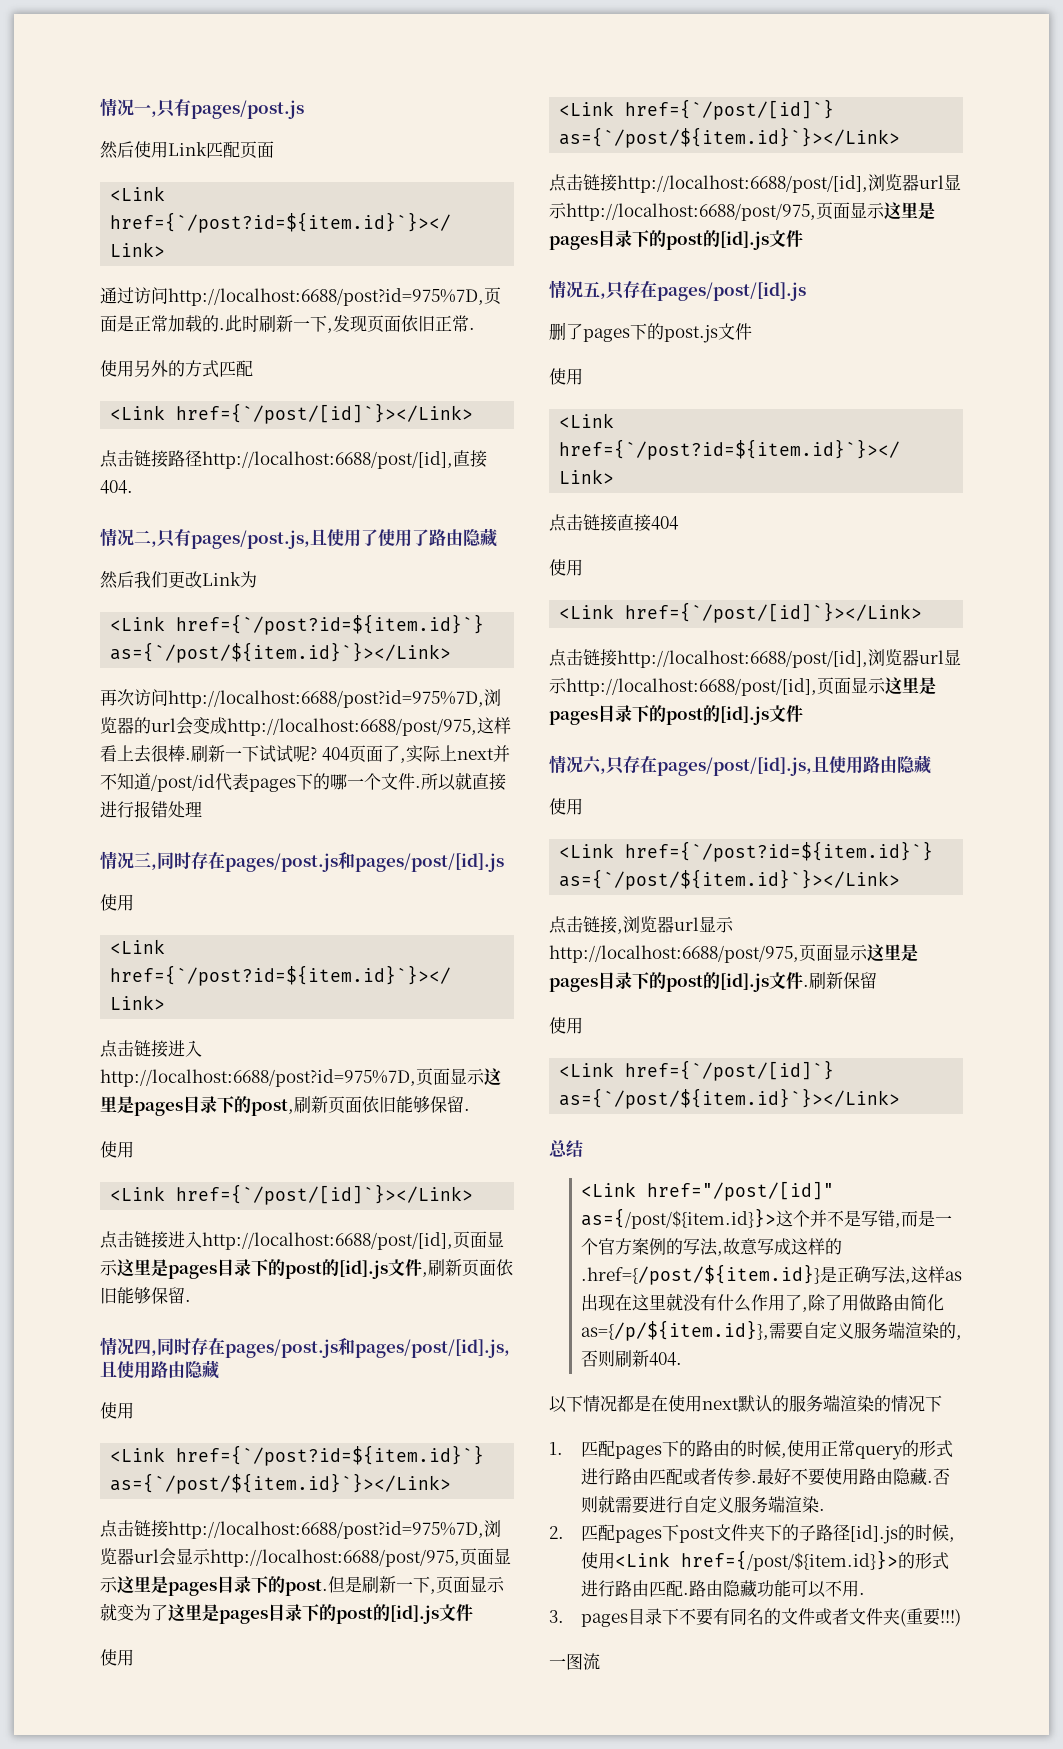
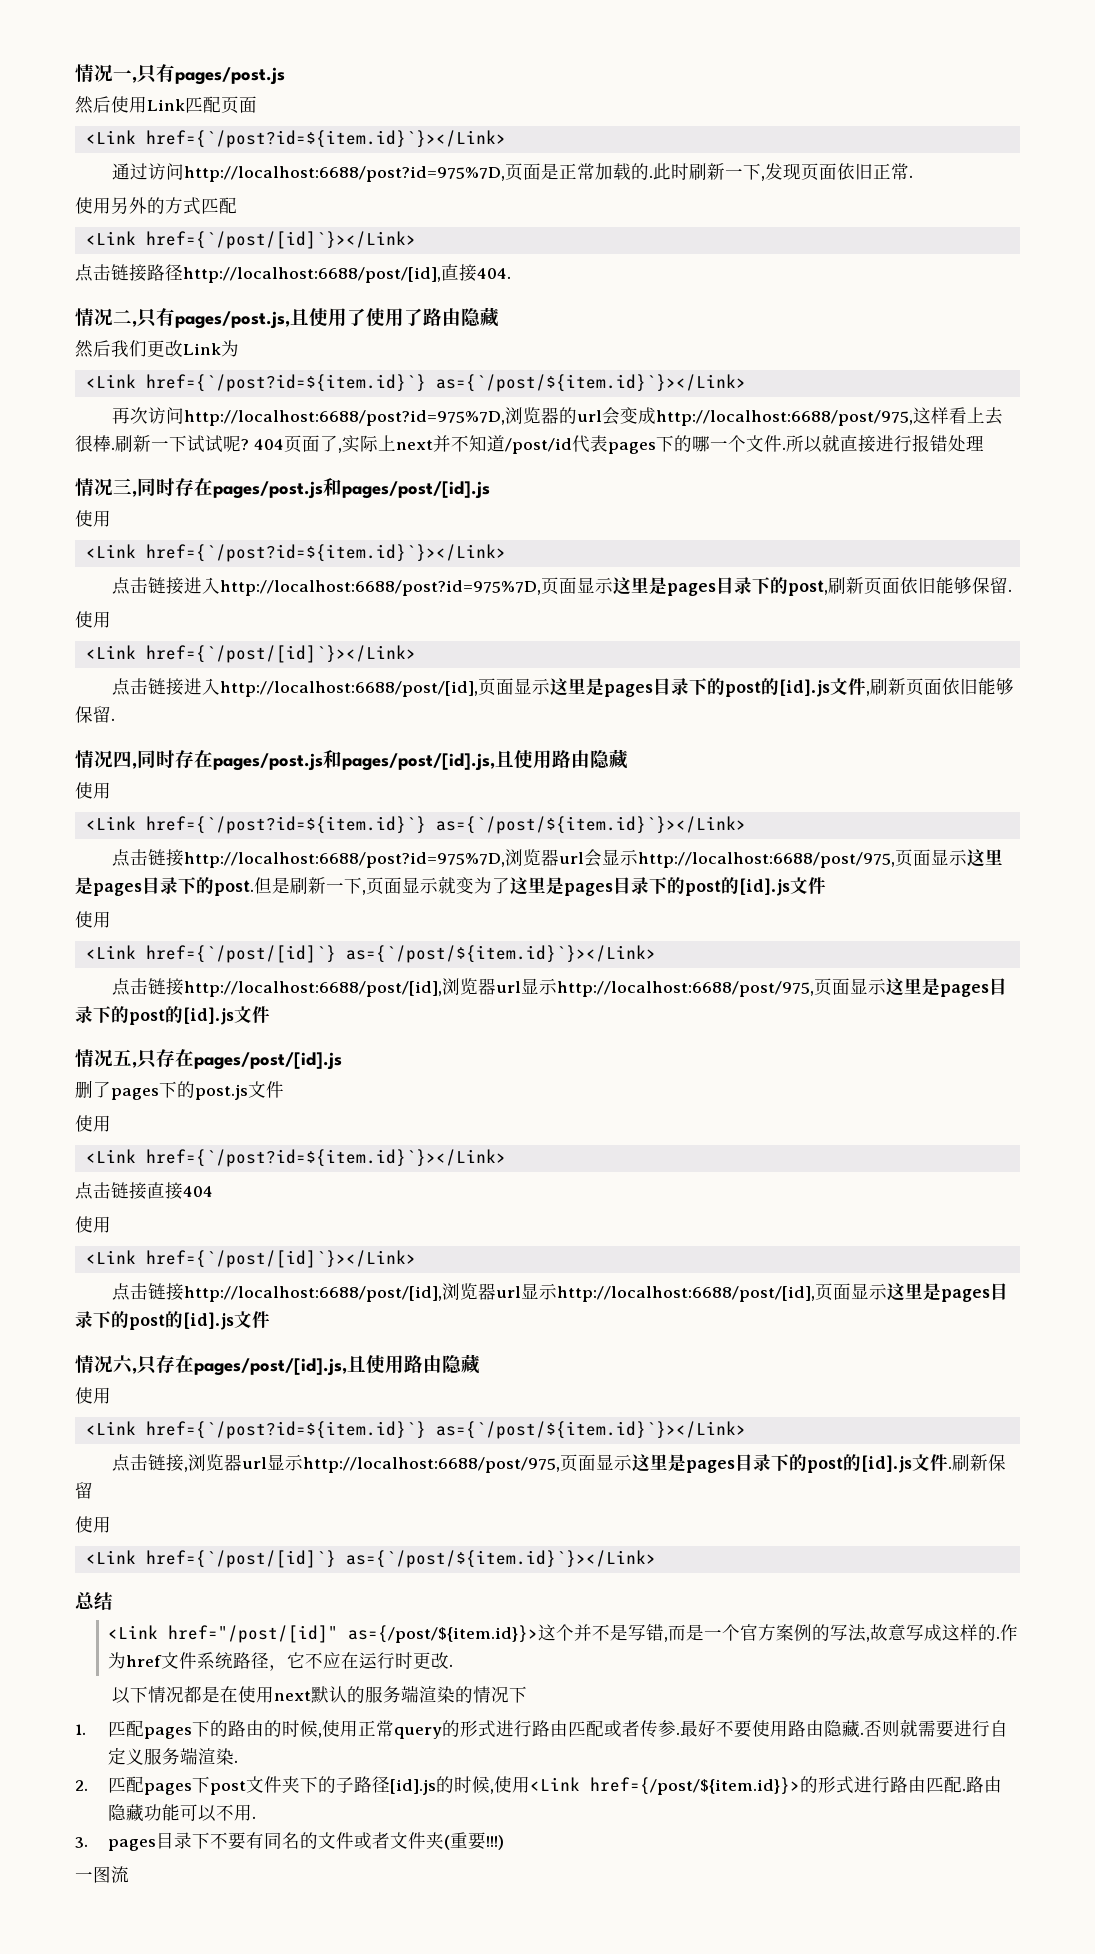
[581,1264,963,1285] [581,1293,945,1312] [581,1320,963,1341] [581,1350,683,1367] .href={/post/${item.id}}是正确写法,这样as出现在这里就没有什么作用了,除了用做路由简化as={/p/${item.id}},需要自定义服务端渲染的,否则刷新404. -> [996,1624,1019,1641] [108,1652,454,1671] .作为href文件系统路径，它不应在运行时更改.

